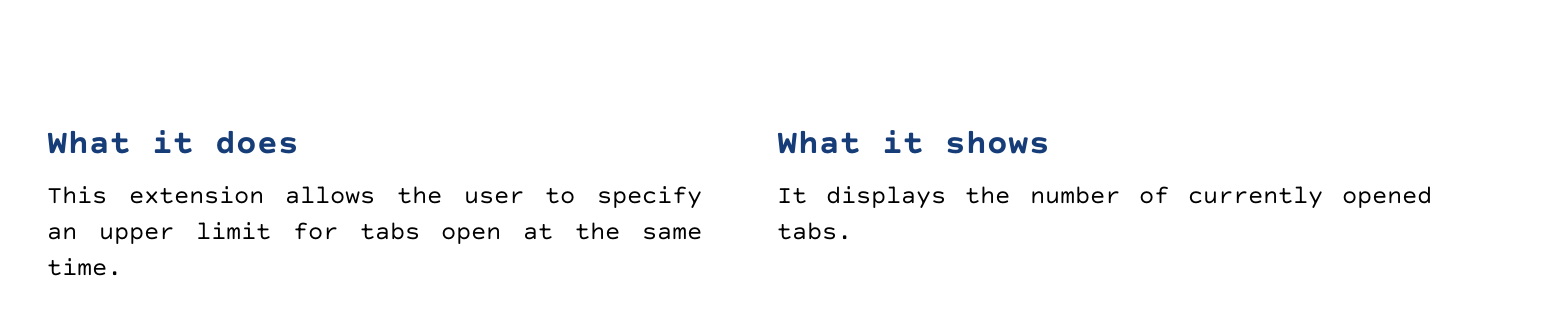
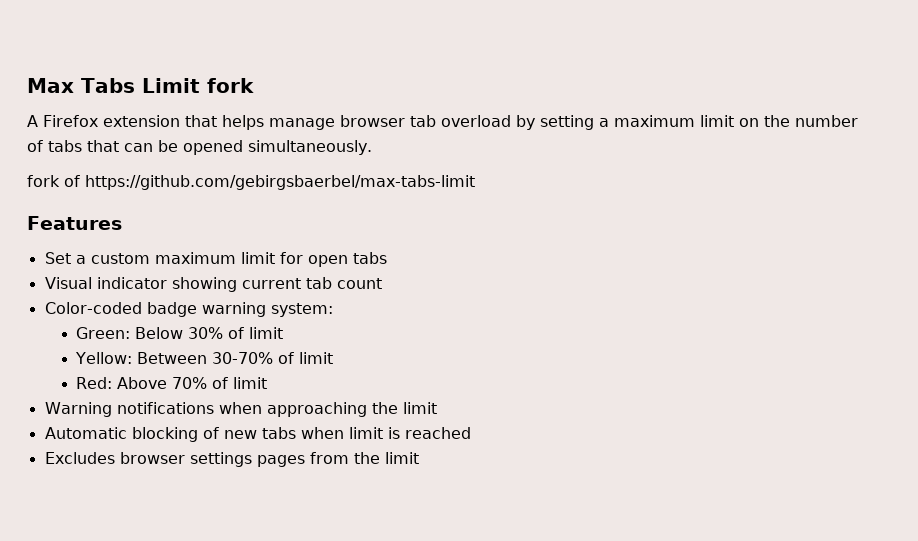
[47,130,299,154] [47,186,703,209] [47,222,702,244] [47,258,122,276] [777,130,1050,154] [777,186,1432,209] [777,222,852,240] What it does // This extension allows the user to specify an upper limit for tabs open at the same time. // What it shows // It displays the number of currently opened tabs. -> [27,78,254,93] [27,115,858,130] [27,140,372,155] [27,175,475,190] [27,216,122,230] [44,252,387,267] [44,277,382,292] [44,302,333,317] [75,327,283,339] [74,352,333,364] [75,377,267,389] [44,402,437,417] [44,427,471,442] [44,452,419,467] Max Tabs Limit fork // A Firefox extension that helps manage browser tab overload by setting a maximum limit on the number of tabs that can be opened simultaneously. // fork of https://github.com/gebirgsbaerbel/max-tabs-limit // Features // Set a custom maximum limit for open tabs // Visual indicator showing current tab count // Color-coded badge warning system: // Green: Below 30% of limit // Yellow: Between 30-70% of limit // Red: Above 70% of limit // Warning notifications when approaching the limit // Automatic blocking of new tabs when limit is reached // Excludes browser settings pages from the limit

